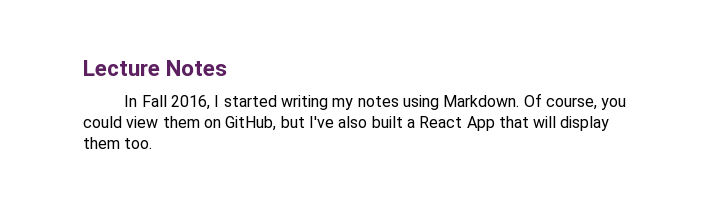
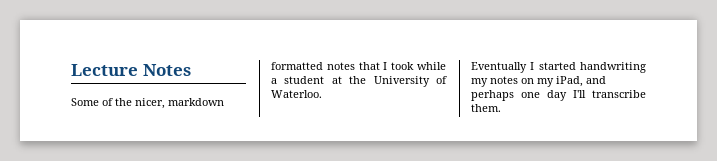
[124,95,211,110] In Fall 2016, -> [71,98,224,109] [271,62,446,70] [271,76,447,87] [271,90,322,98] [471,62,527,73] Some of the nicer, markdown formatted notes that I took while a student at the University of Waterloo. // Eventually
[281,95,329,110] writing -> [580,62,646,73] handwriting
[403,93,627,110] [83,116,610,131] [83,137,153,149] using Markdown. Of course, you could view them on GitHub, but I've also built a React App that will display them too. -> [521,76,606,87] [471,90,646,101] [471,104,501,112] on my iPad, and perhaps one day I'll transcribe them.

